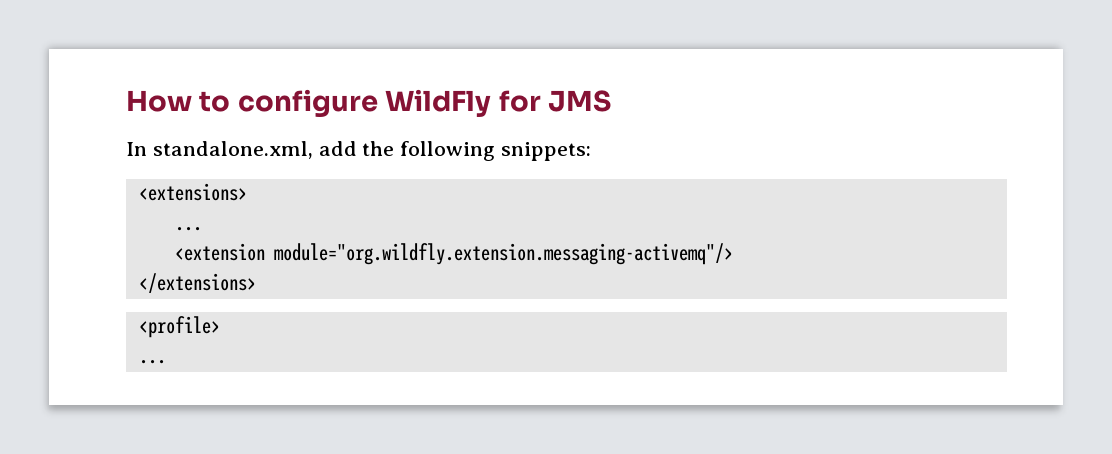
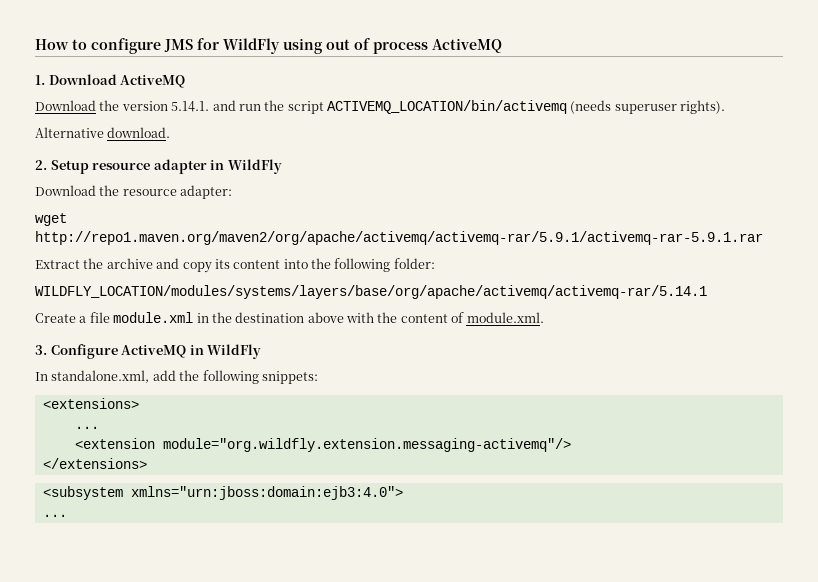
[385,89,612,117] WildFly for JMS -> [164,38,502,54] [35,74,186,88] [35,100,726,114] [35,127,171,138] [35,159,282,174] [35,185,233,199] [35,213,67,226] [35,231,763,245] [35,258,435,273] [35,285,707,299] [35,312,544,323] [35,344,262,359] JMS for WildFly using out of process ActiveMQ // 1. Download ActiveMQ // Download the version 5.14.1. and run the script ACTIVEMQ_LOCATION/bin/activemq (needs superuser rights). // Alternative download. // 2. Setup resource adapter in WildFly // Download the resource adapter: // wget http://repo1.maven.org/maven2/org/apache/activemq/activemq-rar/5.9.1/activemq-rar-5.9.1.rar // Extract the archive and copy its content into the following folder: // WILDFLY_LOCATION/modules/systems/layers/base/org/apache/activemq/activemq-rar/5.14.1 // Create a file module.xml in the destination above with the content of module.xml. // 3. Configure ActiveMQ in WildFly
[138,316,220,338] <profile> -> [42,486,403,500] <subsystem xmlns="urn:jboss:domain:ejb3:4.0">

